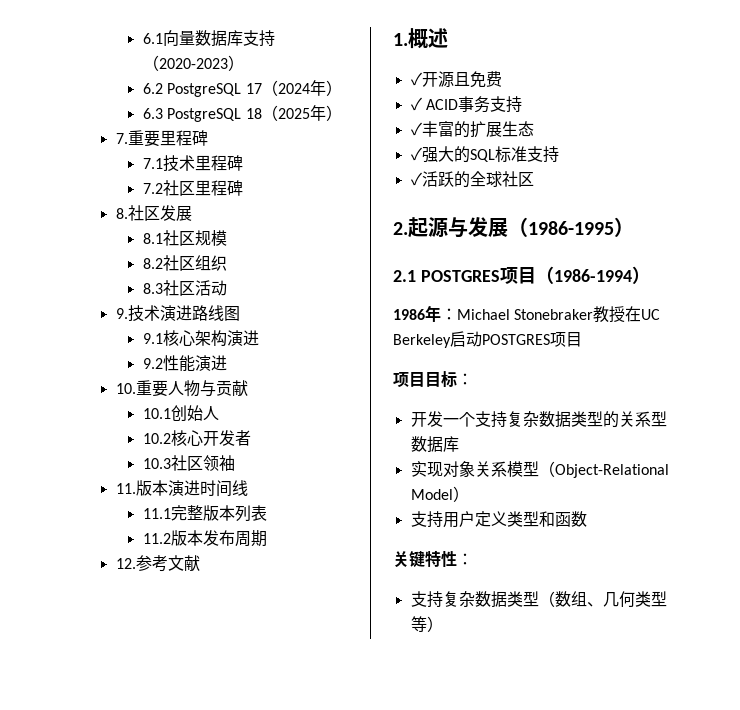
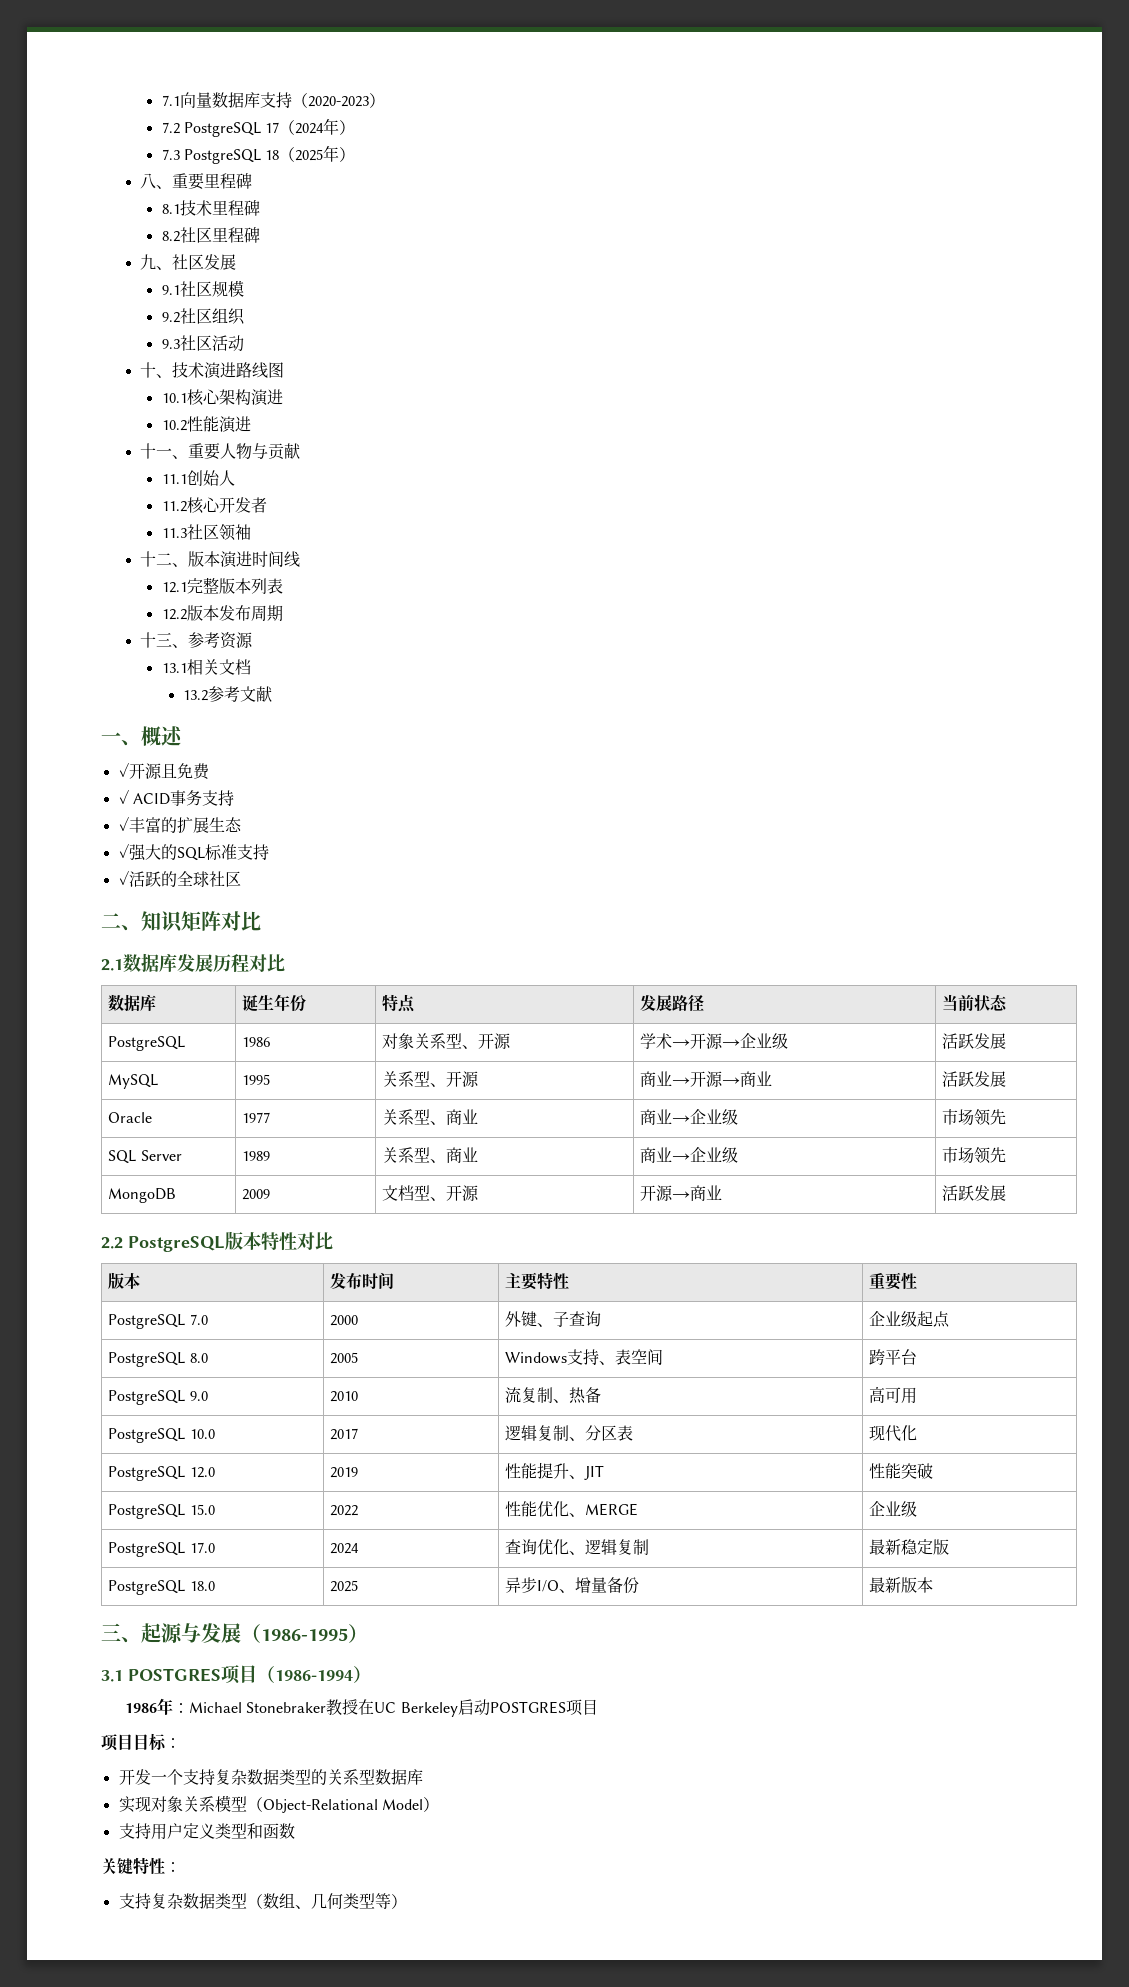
[142,33,163,44] 6.1 -> [161,95,180,106] 7.1
[142,83,163,94] 6.2 -> [161,122,180,134] 7.2
[142,108,163,119] 6.3 -> [161,149,180,160] 7.3
[115,133,128,144] 7. -> [140,173,173,189] 八、
[142,158,163,169] 7.1 -> [161,204,180,214] 8.1
[142,183,163,194] 7.2 -> [161,231,180,242] 8.2
[115,208,128,219] 8. -> [140,254,173,270] 九、
[142,233,163,244] 8.1 -> [161,285,180,295] 9.1
[142,258,163,269] 8.2 -> [161,312,180,323] 9.2
[142,283,163,294] 8.3 -> [161,339,180,349] 9.3
[115,308,128,319] 9. -> [140,362,173,378] 十、
[142,333,163,344] 9.1 -> [161,393,187,403] 10.1
[142,358,163,369] 9.2 -> [161,420,187,431] 10.2
[115,383,136,394] 10. -> [140,443,189,459] 十一、
[142,408,171,419] 10.1 -> [161,474,187,484] 11.1
[142,433,171,444] 10.2 -> [161,501,187,512] 11.2
[142,458,171,469] 10.3 -> [161,528,187,538] 11.3
[115,483,136,494] 11. -> [140,551,189,567] 十二、
[142,508,171,519] 11.1 -> [161,582,187,593] 12.1
[142,533,171,544] 11.2 -> [161,609,187,620] 12.2
[115,558,136,569] 12. -> [140,632,254,649] [161,659,251,675] [183,690,209,701] 十三、参考资源 // 13.1相关文档 // 13.2
[393,33,408,46] 1. -> [101,732,141,746] 一、
[393,222,408,235] 2. -> [101,911,261,933] [101,953,285,973] [108,994,157,1012] [242,994,307,1012] [382,994,416,1012] [640,994,705,1012] [942,994,1009,1012] [108,1036,186,1051] [242,1037,271,1047] [382,1033,512,1049] [640,1033,789,1049] [942,1033,1007,1049] [108,1074,159,1089] [242,1074,271,1085] [382,1071,480,1087] [640,1071,773,1088] [942,1071,1007,1087] [108,1112,153,1123] [242,1112,271,1123] [382,1109,479,1126] [640,1109,739,1126] [942,1109,1007,1126] [108,1150,182,1164] [242,1151,271,1161] [382,1147,479,1164] [640,1147,739,1164] [942,1147,1007,1164] [108,1188,177,1203] [242,1189,271,1200] [382,1185,480,1201] [640,1185,723,1202] [942,1185,1007,1201] [101,1231,333,1252] [108,1272,141,1289] [330,1272,395,1289] [505,1272,570,1290] [869,1272,918,1290] [108,1314,208,1329] [330,1315,359,1326] [505,1311,602,1327] [869,1311,951,1328] [108,1352,208,1367] [330,1352,359,1364] [505,1349,664,1365] [869,1349,918,1365] [108,1390,208,1405] [330,1391,359,1402] [505,1387,602,1404] [869,1386,918,1404] [108,1428,215,1443] [330,1428,359,1440] [505,1425,634,1441] [869,1425,918,1442] [108,1466,215,1481] [330,1467,359,1478] [505,1462,605,1480] [869,1463,934,1479] [108,1504,215,1519] [330,1505,359,1516] [505,1501,639,1517] [869,1501,918,1517] [108,1542,215,1557] [330,1543,360,1554] [505,1539,650,1555] [869,1539,950,1555] [108,1580,215,1595] [330,1580,359,1592] [505,1577,640,1594] [869,1577,934,1593] [101,1623,141,1643] 二、知识矩阵对比 // 2.1数据库发展历程对比 // 数据库 | 诞生年份 | 特点 | 发展路径 | 当前状态 // PostgreSQL | 1986 | 对象关系型、开源 | 学术→开源→企业级 | 活跃发展 // MySQL | 1995 | 关系型、开源 | 商业→开源→商业 | 活跃发展 // Oracle | 1977 | 关系型、商业 | 商业→企业级 | 市场领先 // SQL Server | 1989 | 关系型、商业 | 商业→企业级 | 市场领先 // MongoDB | 2009 | 文档型、开源 | 开源→商业 | 活跃发展 // 2.2 PostgreSQL版本特性对比 // 版本 | 发布时间 | 主要特性 | 重要性 // PostgreSQL 7.0 | 2000 | 外键、子查询 | 企业级起点 // PostgreSQL 8.0 | 2005 | Windows支持、表空间 | 跨平台 // PostgreSQL 9.0 | 2010 | 流复制、热备 | 高可用 // PostgreSQL 10.0 | 2017 | 逻辑复制、分区表 | 现代化 // PostgreSQL 12.0 | 2019 | 性能提升、JIT | 性能突破 // PostgreSQL 15.0 | 2022 | 性能优化、MERGE | 企业级 // PostgreSQL 17.0 | 2024 | 查询优化、逻辑复制 | 最新稳定版 // PostgreSQL 18.0 | 2025 | 异步I/O、增量备份 | 最新版本 // 三、
[393,270,416,282] 2.1 -> [101,1670,123,1682] 3.1

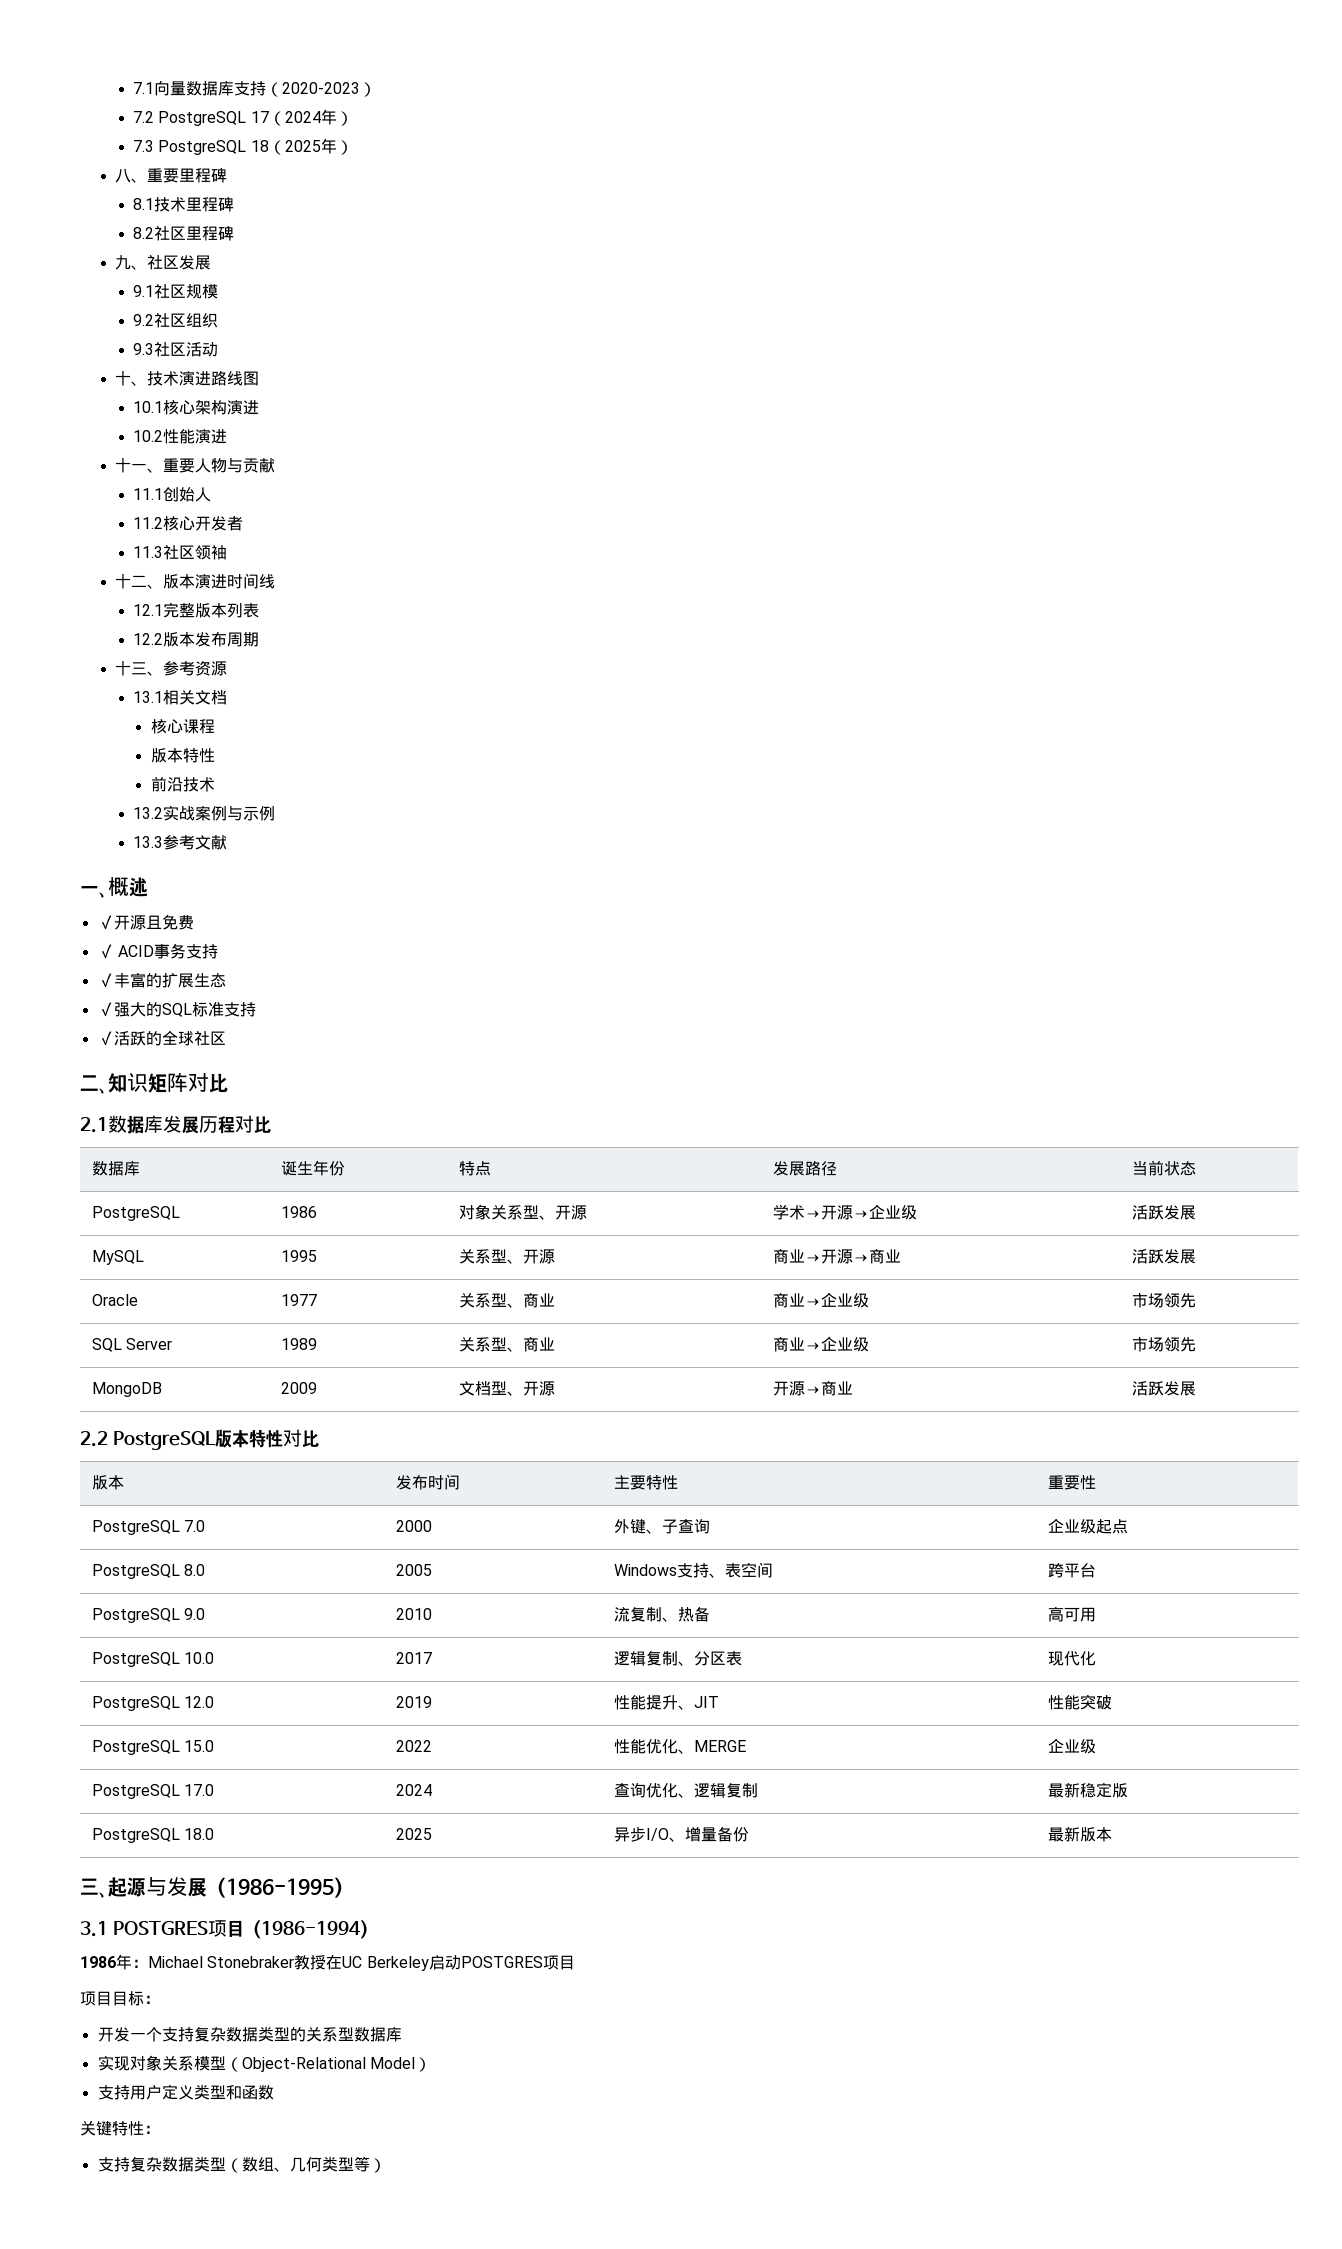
[183,690,209,701] 13.2 -> [150,719,215,734] [150,748,215,763] [150,776,215,792] [133,805,276,821] [133,836,164,848] 核心课程 // 版本特性 // 前沿技术 // 13.2实战案例与示例 // 13.3

